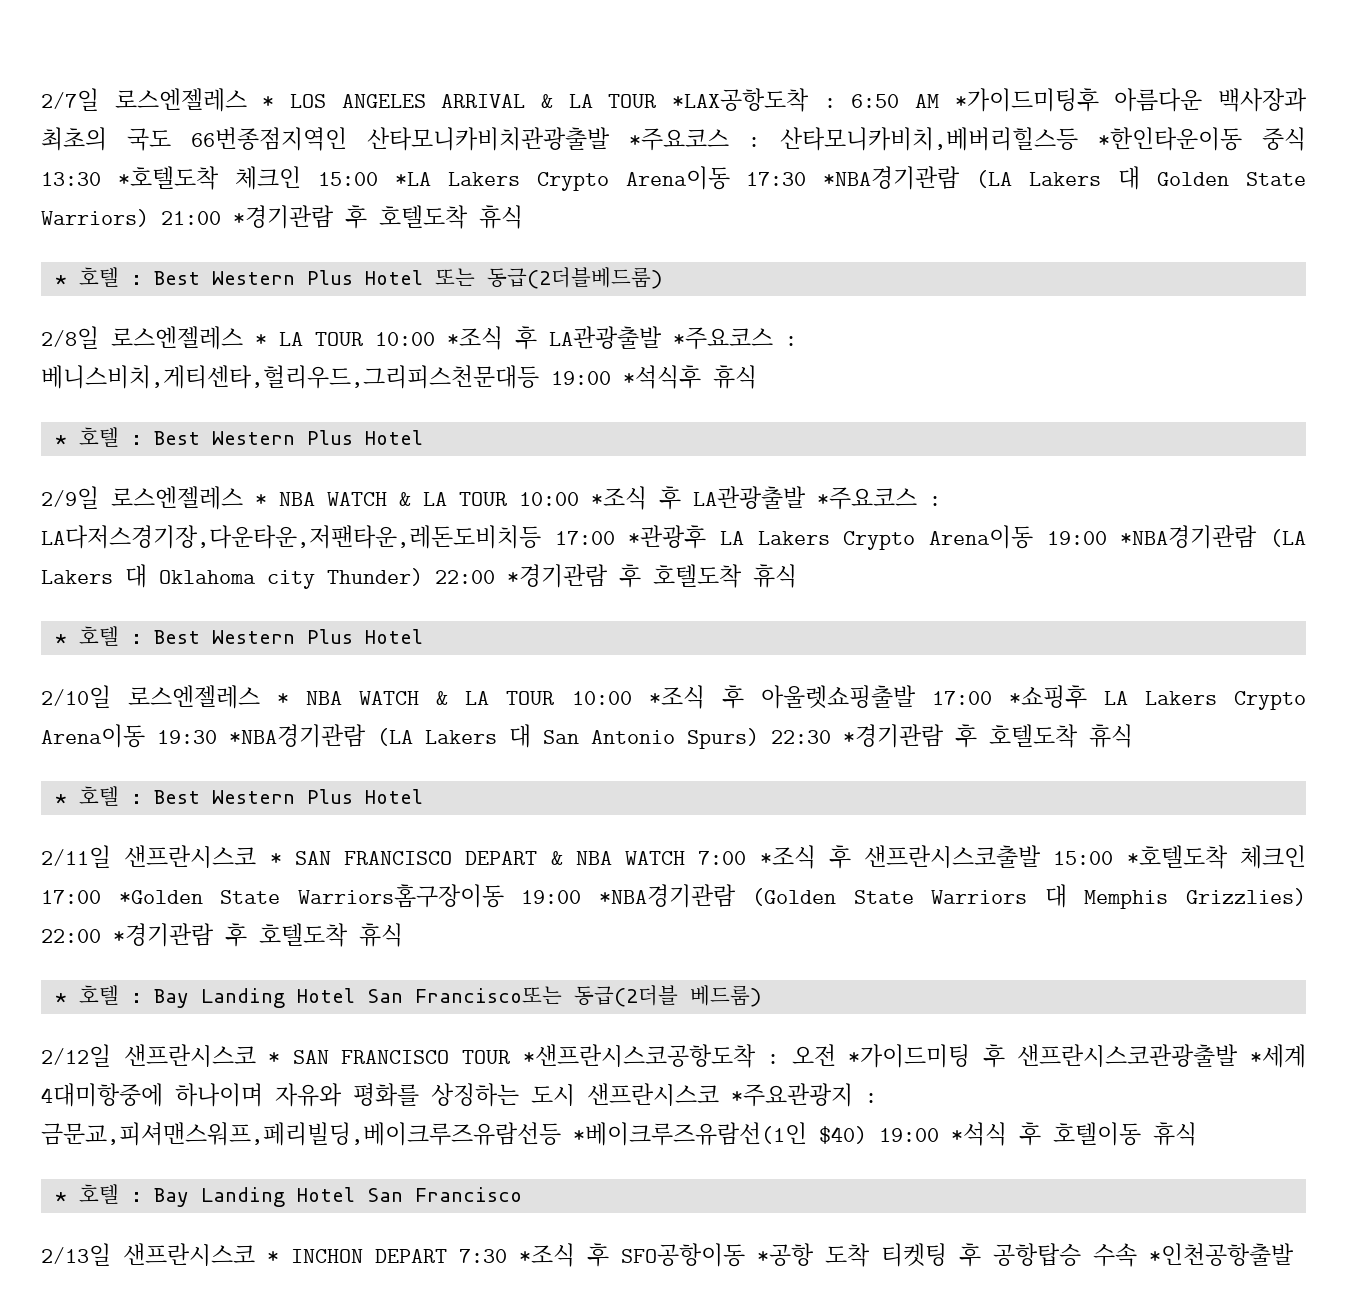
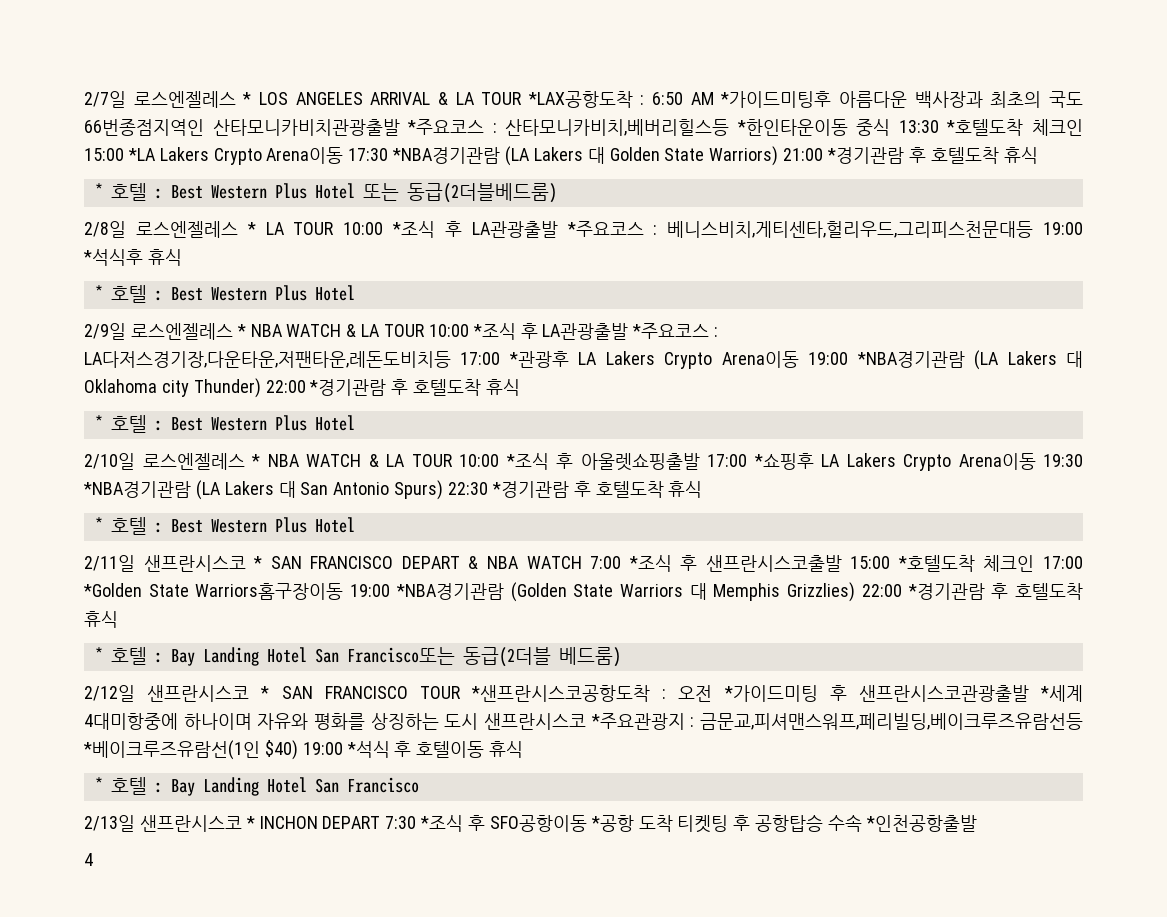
(1294, 1254) none -> [84,853,93,866] // 4

